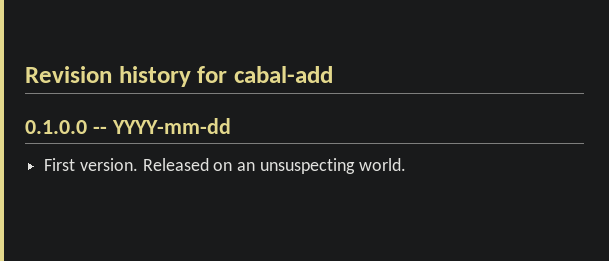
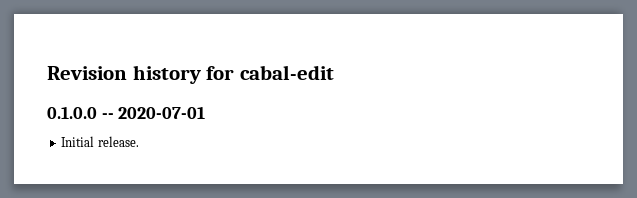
[233,66,333,83] cabal-add -> [239,65,334,80] cabal-edit
[111,118,231,134] [44,158,406,174] YYYY-mm-dd // First version. Released on an unsuspecting world. -> [118,106,206,119] [61,136,139,147] 2020-07-01 // Initial release.

